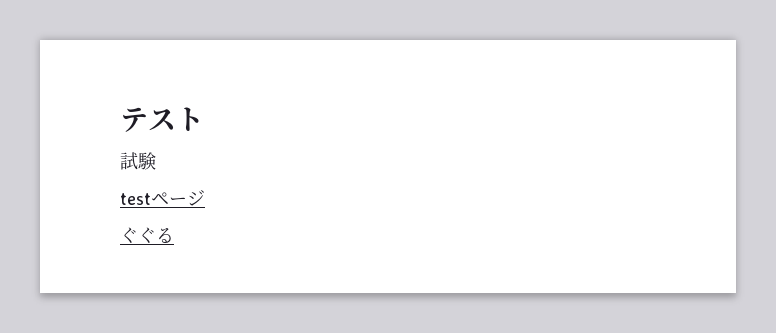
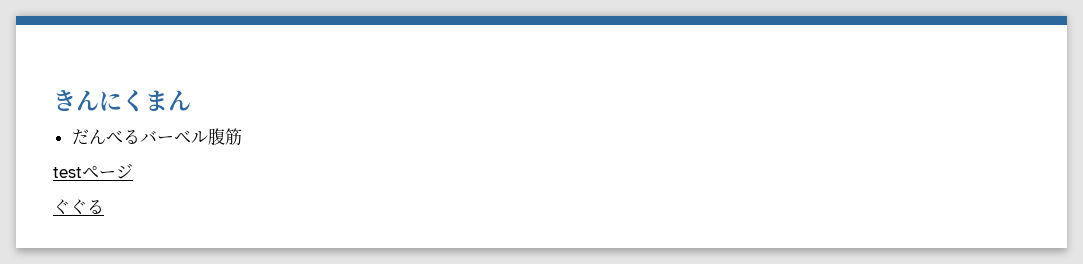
[120,107,204,132] [120,152,156,170] テスト // 試験 -> [53,90,191,112] [71,128,242,146] きんにくまん // だんべるバーベル腹筋

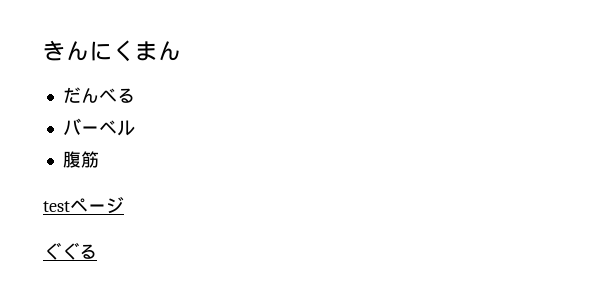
(140, 136) none -> (135, 95) //
(208, 137) none -> (135, 128) //

